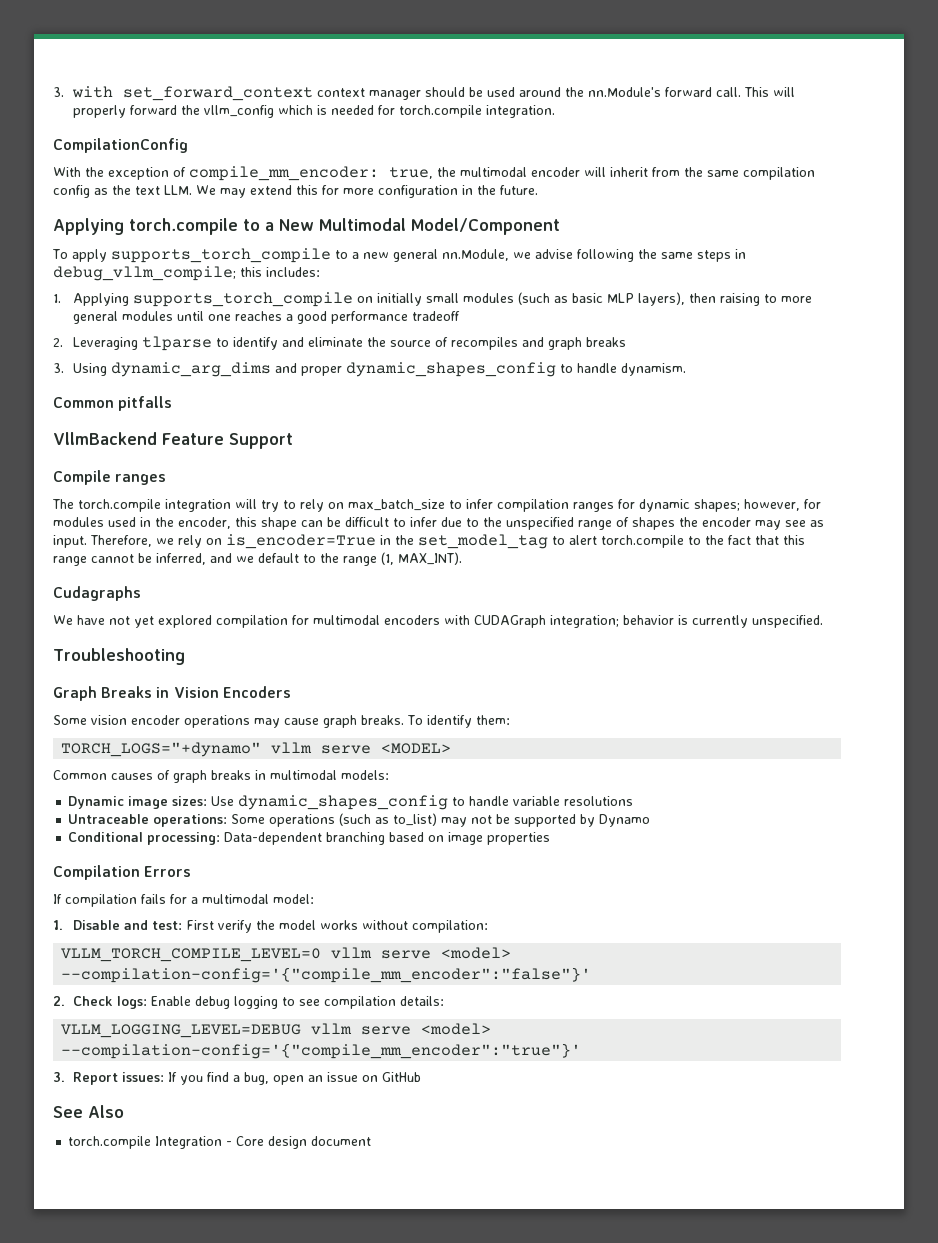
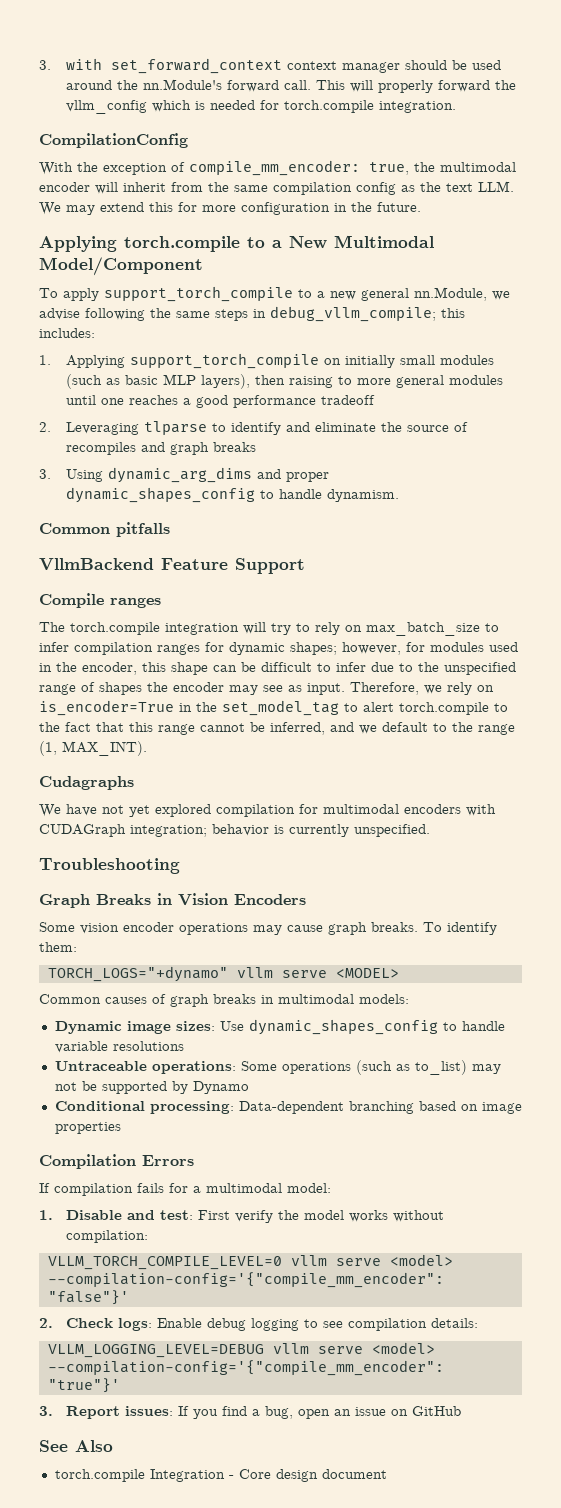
[110,248,331,263] supports_torch_compile -> [104,286,293,302] support_torch_compile
[132,292,353,307] supports_torch_compile -> [130,353,320,369] support_torch_compile

